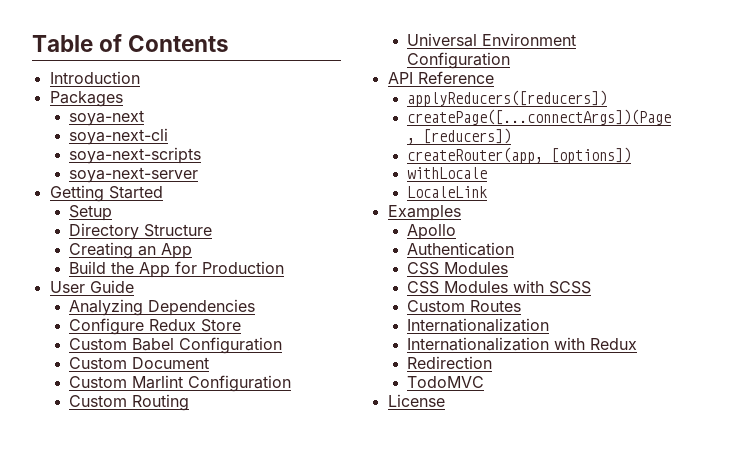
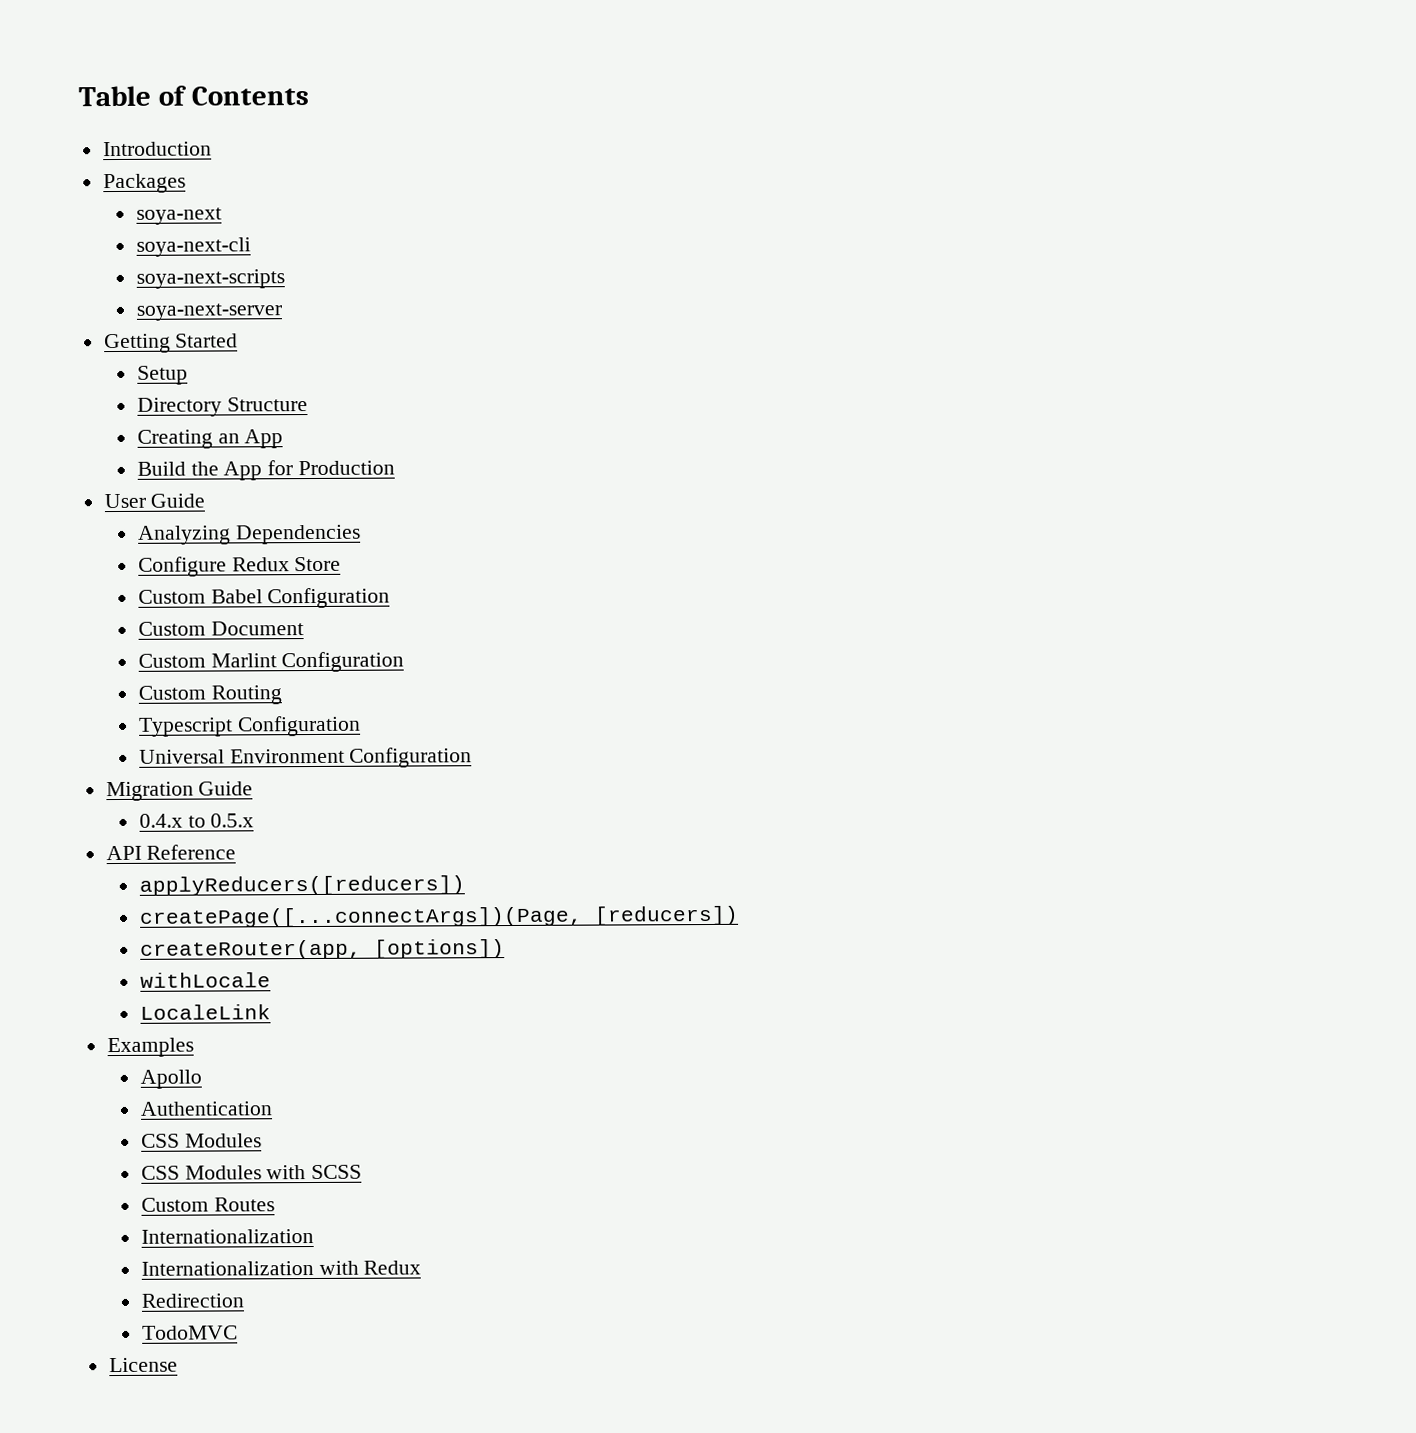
(190, 402) none -> [137,715,361,737] // Typescript Configuration
(511, 60) none -> [105,781,254,802] [138,813,255,828] // Migration Guide // 0.4.x to 0.5.x

